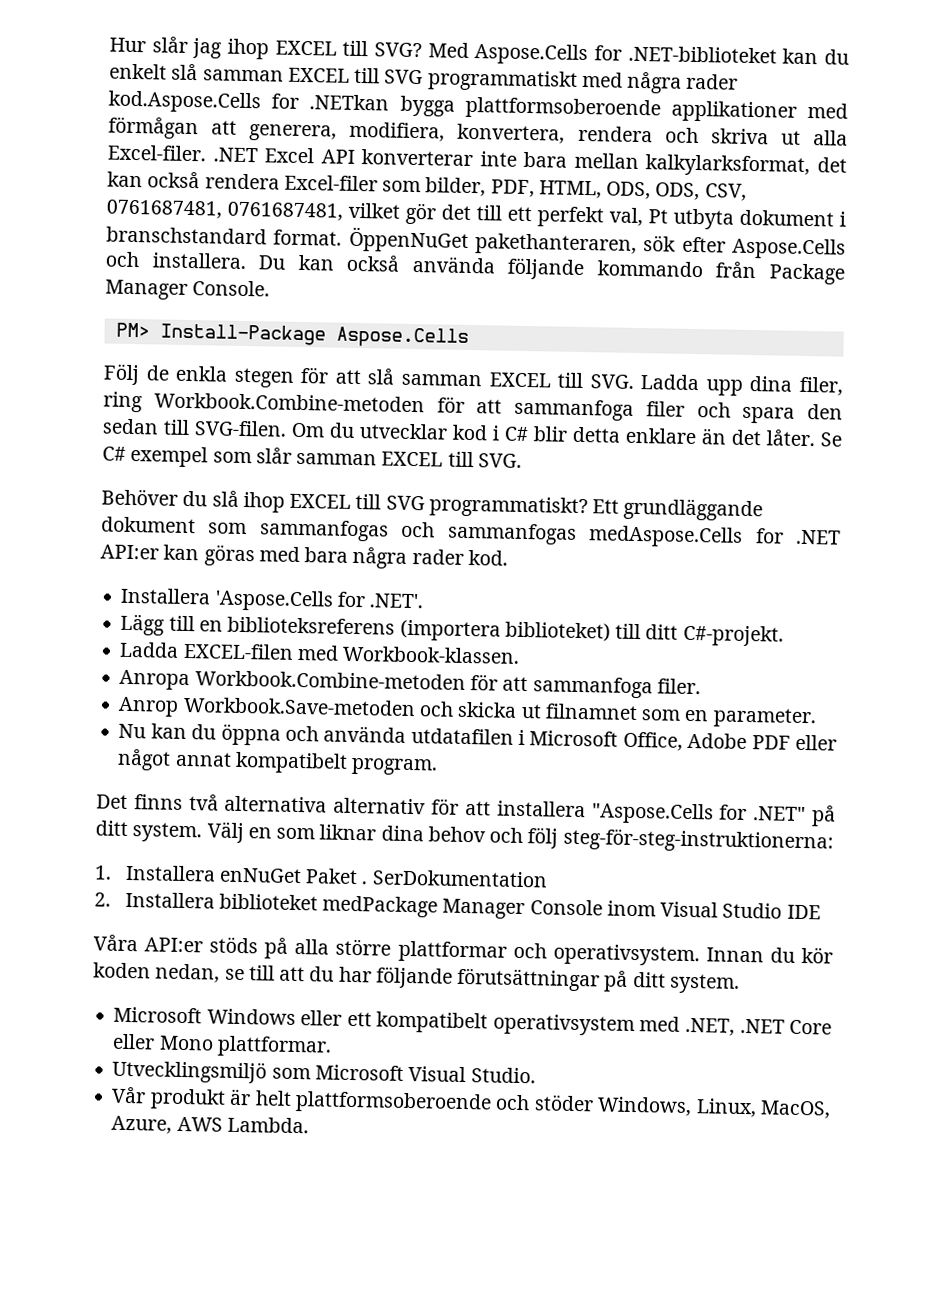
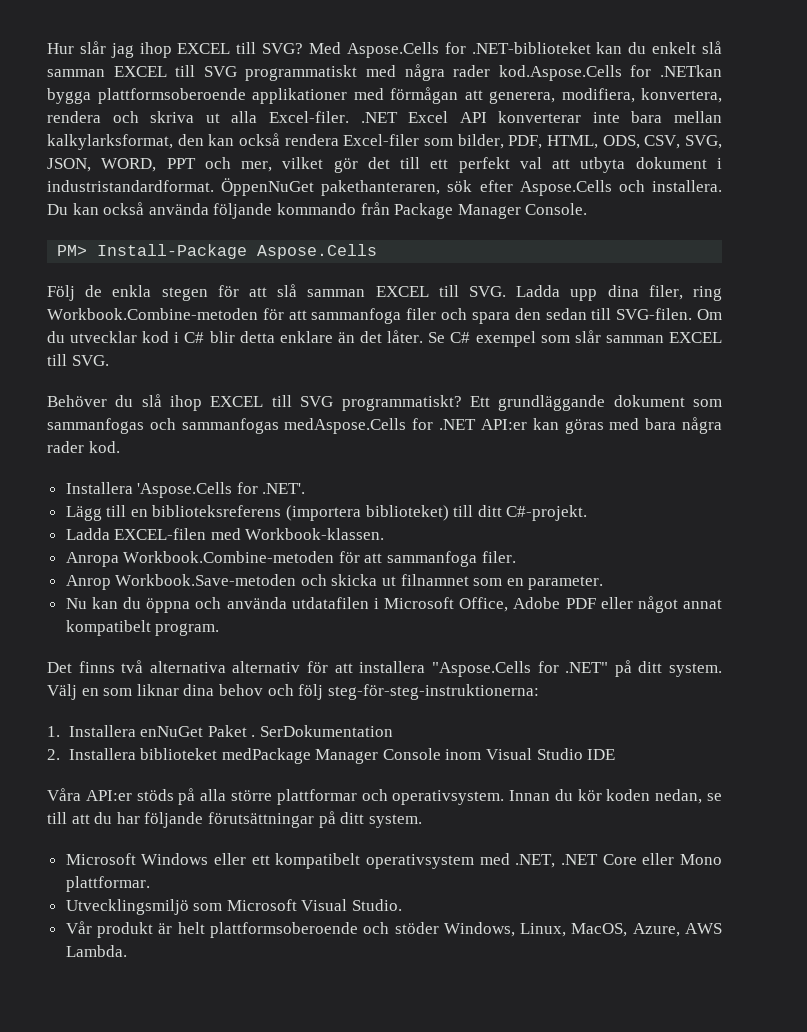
[816,157,847,173] det -> [177,134,204,146] den
[655,182,747,201] [106,199,343,221] ODS, CSV, 0761687481, 0761687481, -> [644,135,722,149] [47,157,273,172] CSV, SVG, JSON, WORD, PPT och mer,
[609,207,668,227] val, Pt -> [519,157,571,169] val att
[106,226,343,246] branschstandard format. -> [47,180,214,192] industristandardformat.

